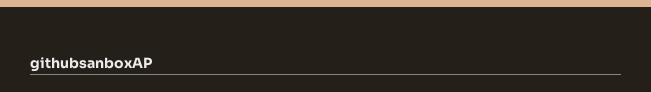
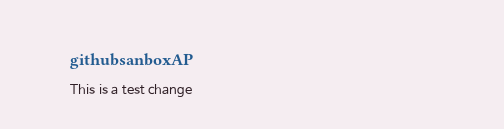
(153, 64) none -> [70,84,193,98] // This is a test change

